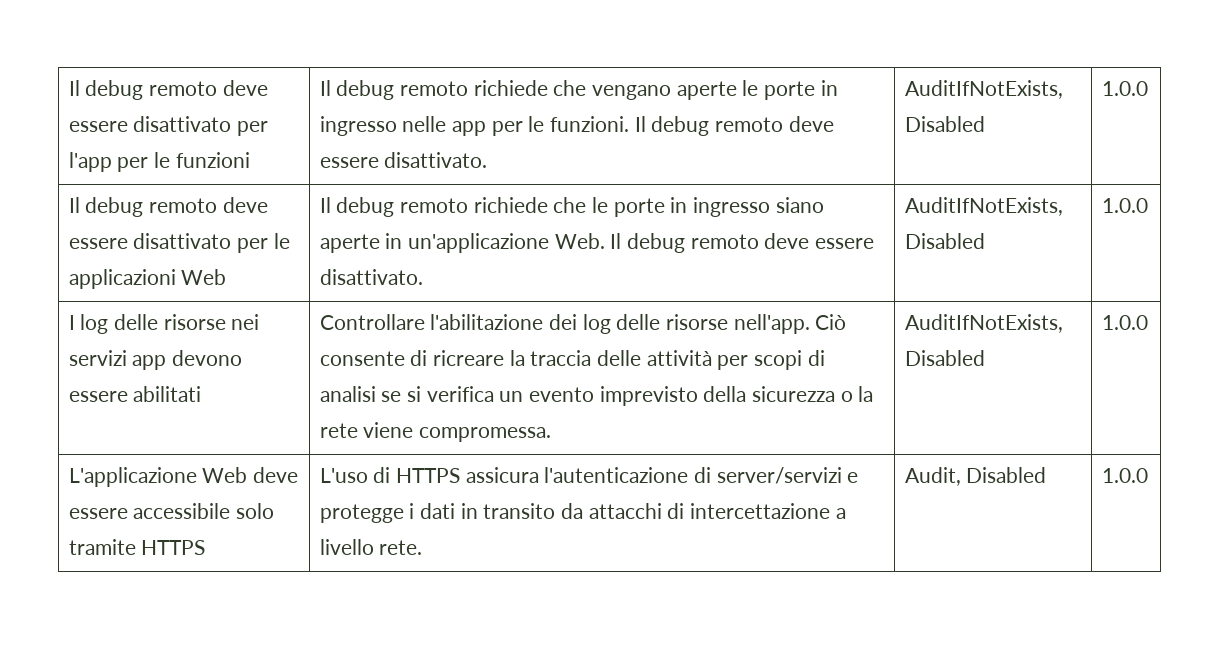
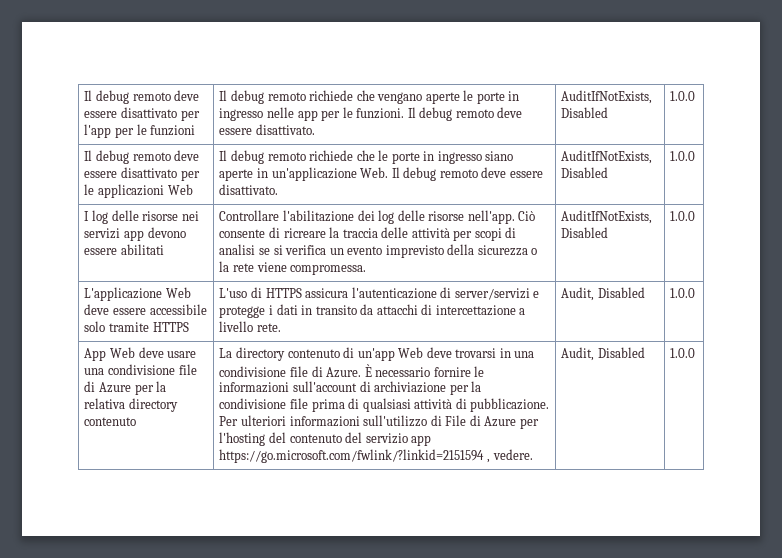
(1148, 475) none -> [84,347,197,361] [84,364,197,375] [84,381,167,395] [84,398,178,412] [84,417,137,426] [219,347,535,361] [219,364,485,378] [219,381,482,395] [219,398,550,412] [219,415,539,429] [219,432,432,446] [219,449,533,463] [561,347,645,361] [670,348,696,358] // App Web deve usare una condivisione file di Azure per la relativa directory contenuto | La directory contenuto di un'app Web deve trovarsi in una condivisione file di Azure. È necessario fornire le informazioni sull'account di archiviazione per la condivisione file prima di qualsiasi attività di pubblicazione. Per ulteriori informazioni sull'utilizzo di File di Azure per l'hosting del contenuto del servizio app https://go.microsoft.com/fwlink/?linkid=2151594 , vedere. | Audit, Disabled | 1.0.0

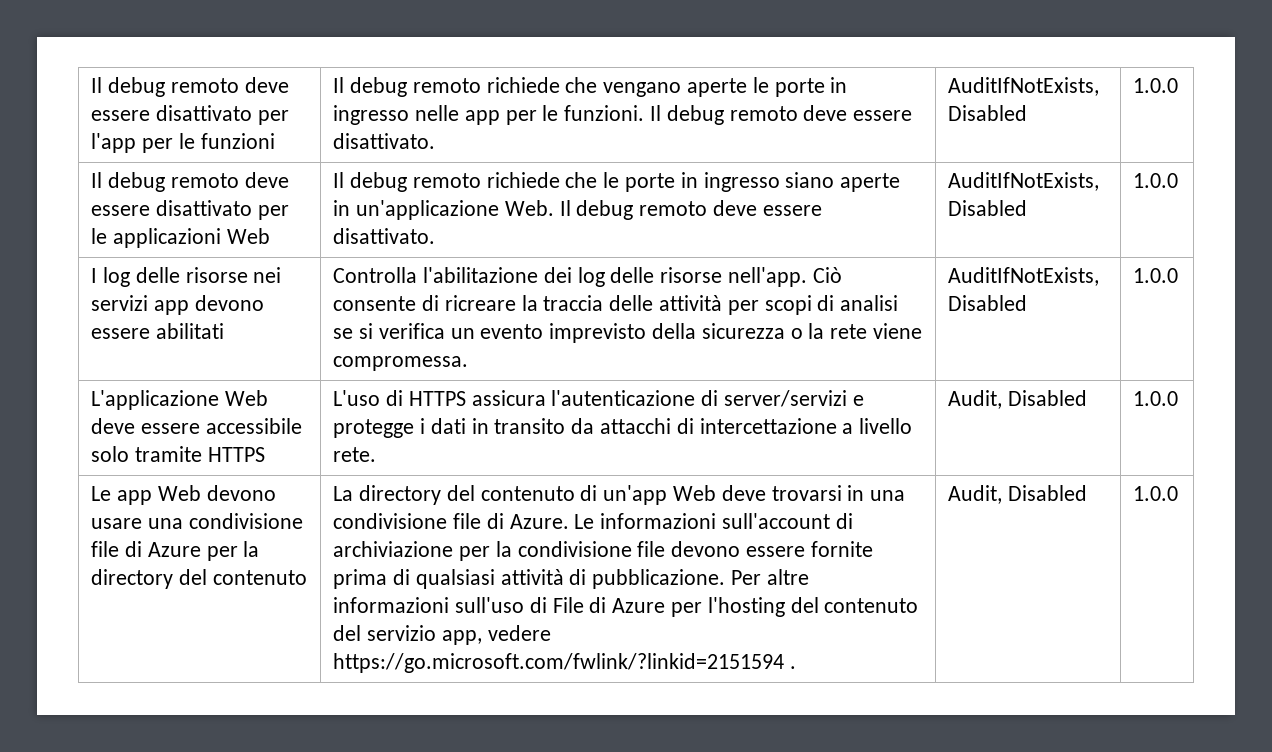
[219,210,280,221] Controllare -> [333,267,418,283] Controlla
[84,347,164,361] App Web deve -> [91,485,276,505] Le app Web devono
[84,398,178,412] relativa directory -> [91,569,207,589] directory del
(285, 354) none -> [446,485,475,501] del
[364,364,485,377] È necessario fornire le -> [574,514,595,529] Le
(308, 403) none -> [671,541,873,557] devono essere fornite
[240,415,428,427] ulteriori informazioni sull'utilizzo -> [766,569,809,585] [333,597,524,613] altre informazioni sull'uso
[411,435,432,446] [219,449,533,463] app https://go.microsoft.com/fwlink/?linkid=2151594 , vedere. -> [441,625,551,645] [333,653,796,673] app, vedere https://go.microsoft.com/fwlink/?linkid=2151594 .

